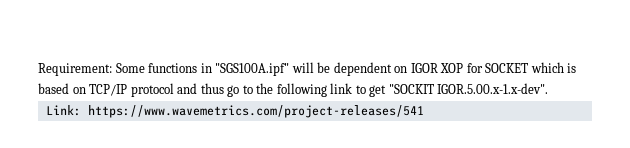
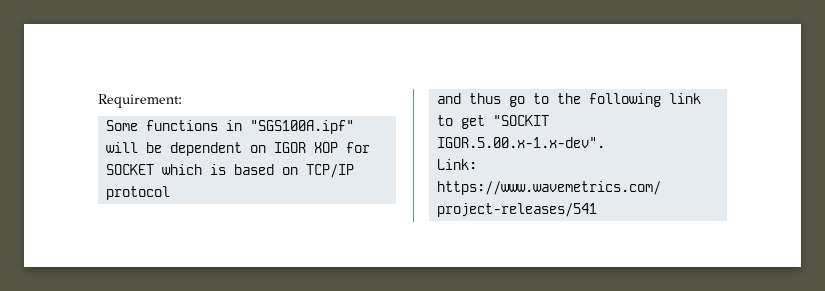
(112, 69) none -> (182, 101) //
(174, 90) none -> (171, 193) //

